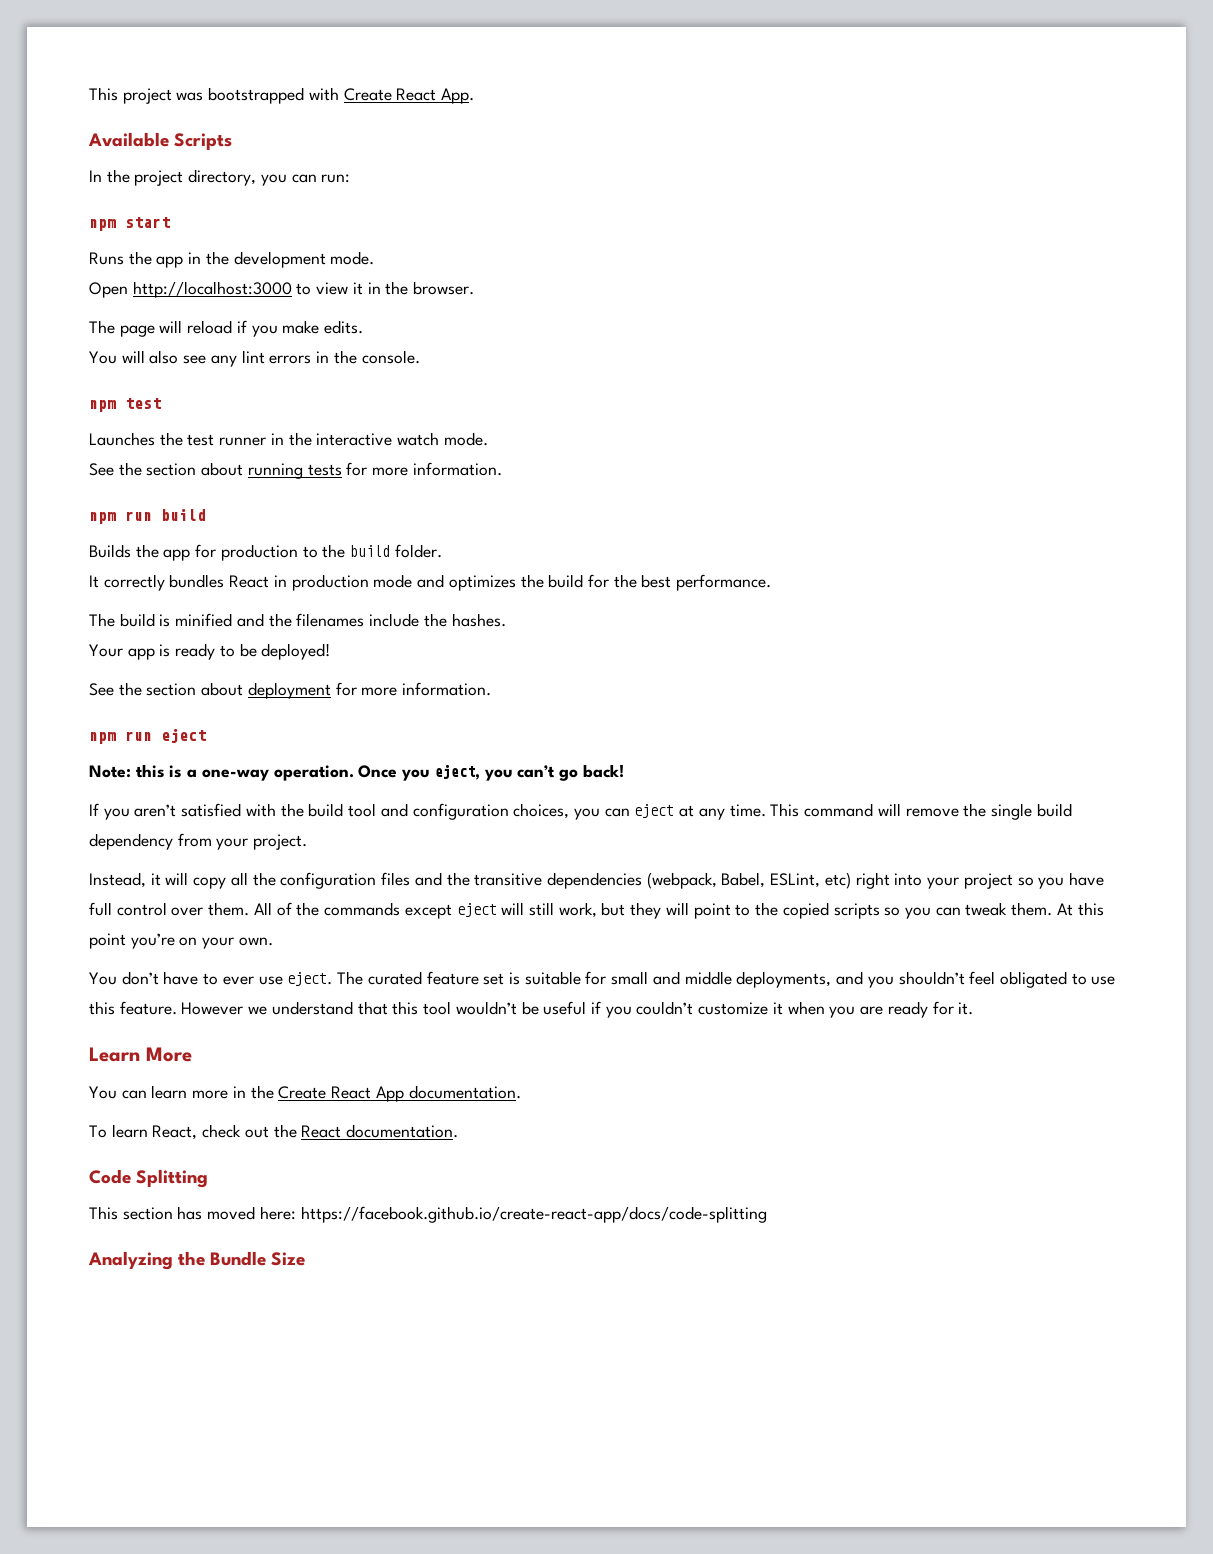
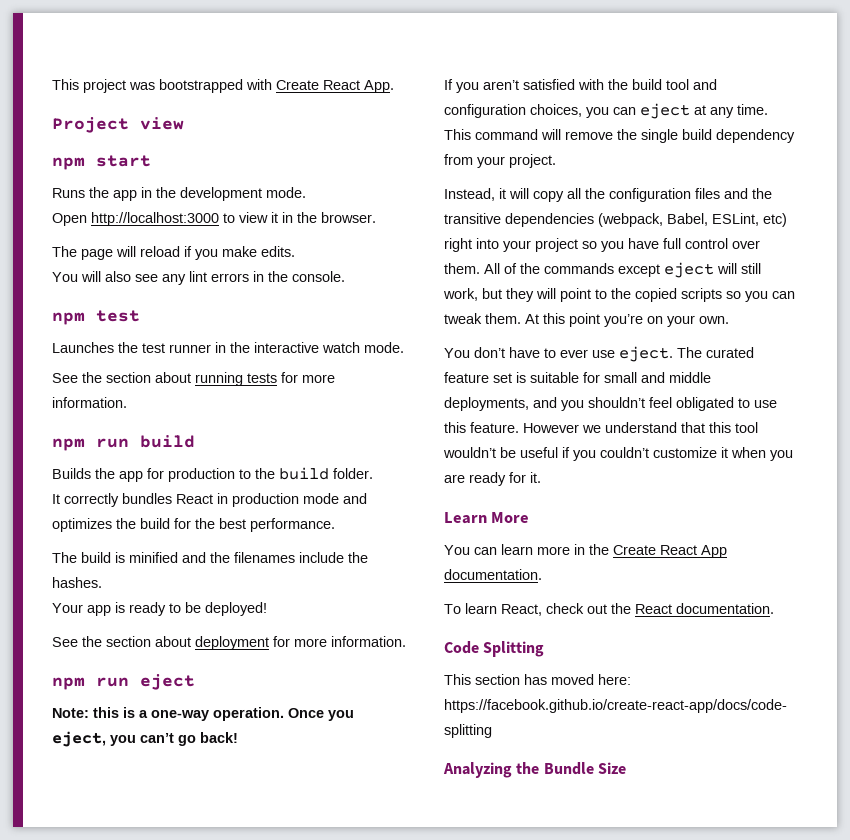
[88,132,233,150] [89,169,351,186] Available Scripts // In the project directory, you can run: -> [52,117,184,133] Project view

